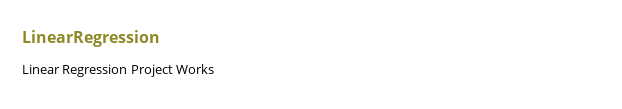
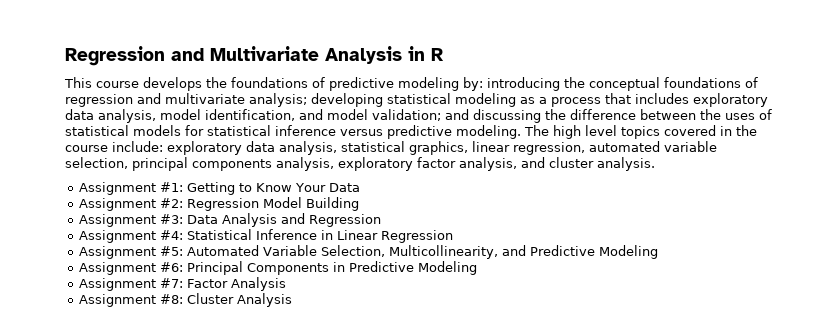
[22,30,160,47] [22,64,215,77] LinearRegression // Linear Regression Project Works -> [65,46,444,66] [64,77,758,91] [65,93,768,107] [65,109,772,123] [65,125,757,139] [65,141,717,155] [65,157,655,171] [78,182,360,195] [78,197,359,211] [78,213,381,227] [78,229,453,243] [78,245,658,259] [78,261,477,275] [78,277,286,291] [78,293,292,307] Regression and Multivariate Analysis in R // This course develops the foundations of predictive modeling by: introducing the conceptual foundations of regression and multivariate analysis; developing statistical modeling as a process that includes exploratory data analysis, model identification, and model validation; and discussing the difference between the uses of statistical models for statistical inference versus predictive modeling. The high level topics covered in the course include: exploratory data analysis, statistical graphics, linear regression, automated variable selection, principal components analysis, exploratory factor analysis, and cluster analysis. // Assignment #1: Getting to Know Your Data // Assignment #2: Regression Model Building // Assignment #3: Data Analysis and Regression // Assignment #4: Statistical Inference in Linear Regression // Assignment #5: Automated Variable Selection, Multicollinearity, and Predictive Modeling // Assignment #6: Principal Components in Predictive Modeling // Assignment #7: Factor Analysis // Assignment #8: Cluster Analysis

